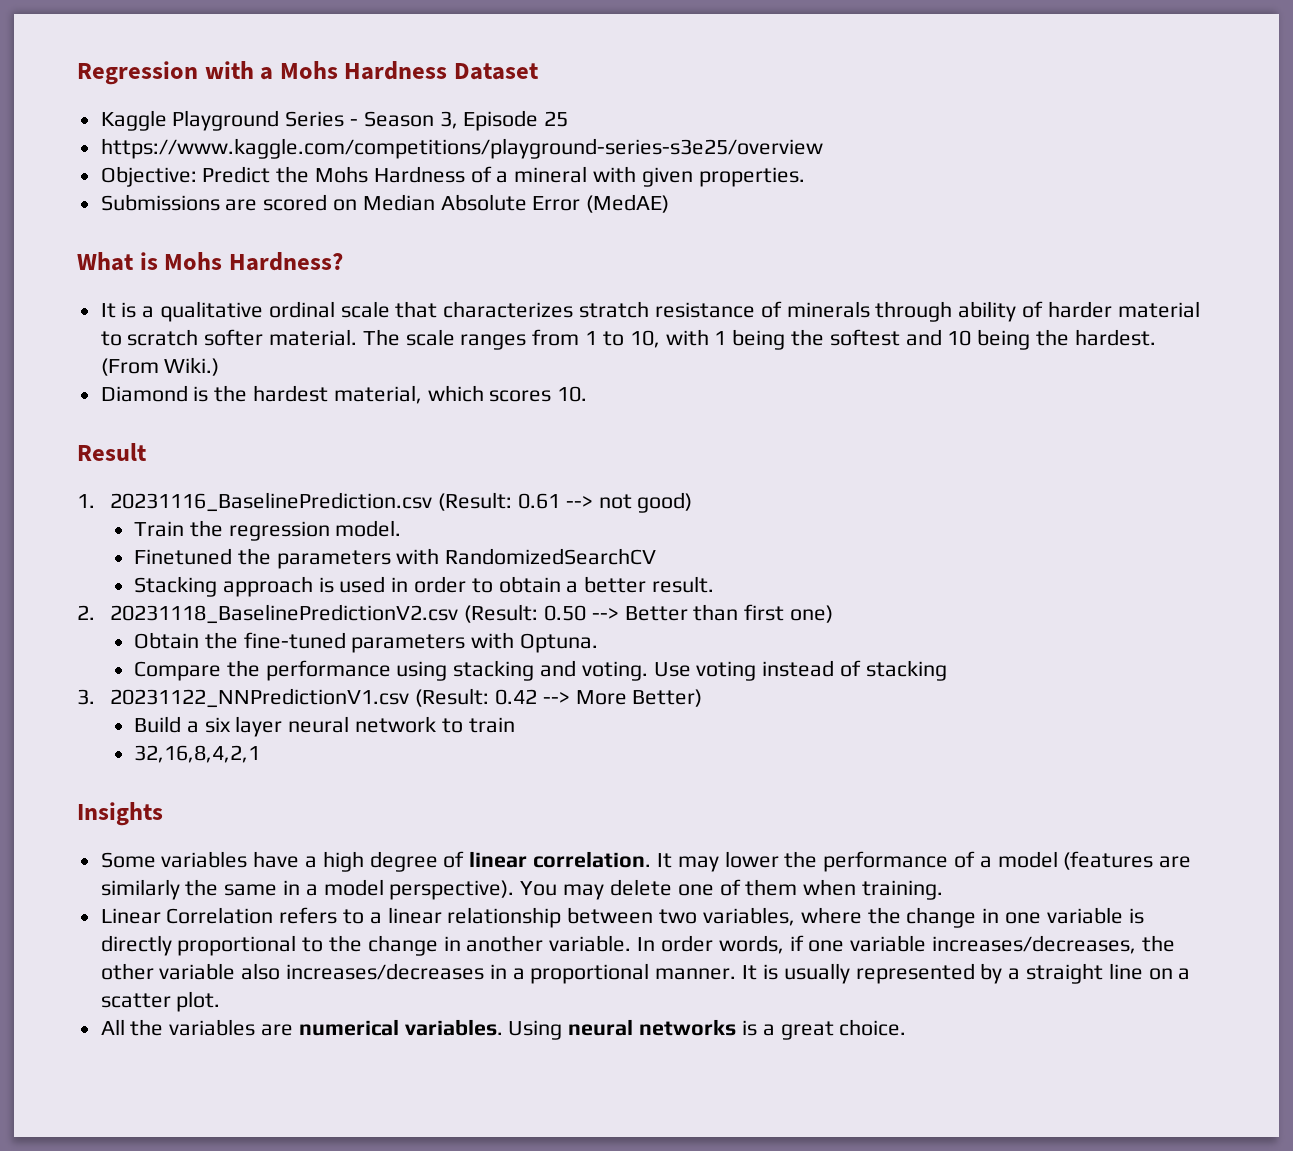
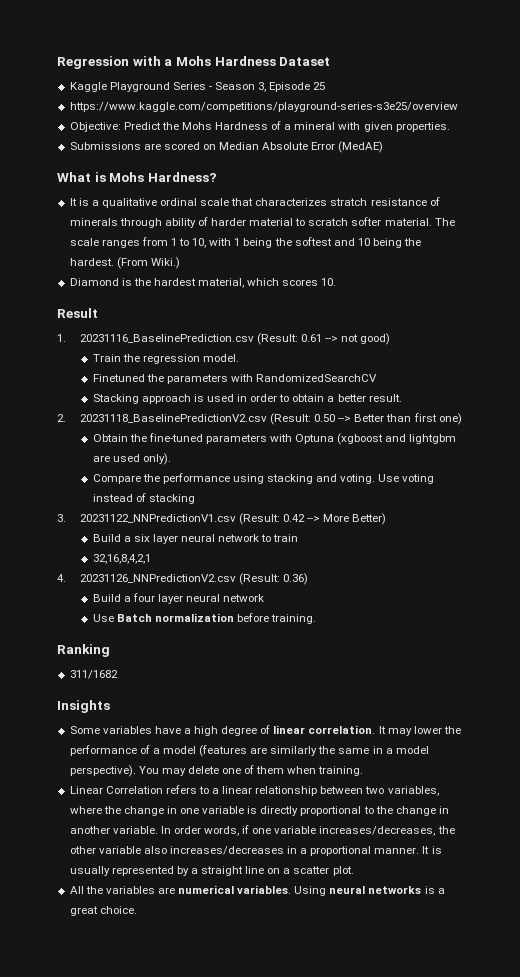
[519,633,598,653] Optuna. -> [295,433,457,445] [92,453,171,465] Optuna (xgboost and lightgbm are used only).
(260, 754) none -> [57,573,309,585] [92,593,265,604] [92,613,317,624] [57,644,110,657] [69,670,118,679] // 4. 20231126_NNPredictionV2.csv (Result: 0.36) // Build a four layer neural network // Use Batch normalization before training. // Ranking // 311/1682

